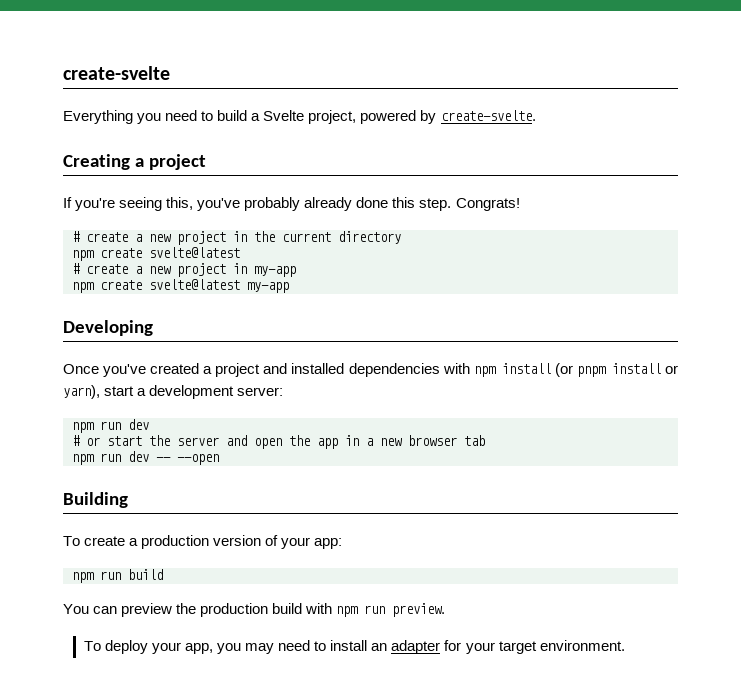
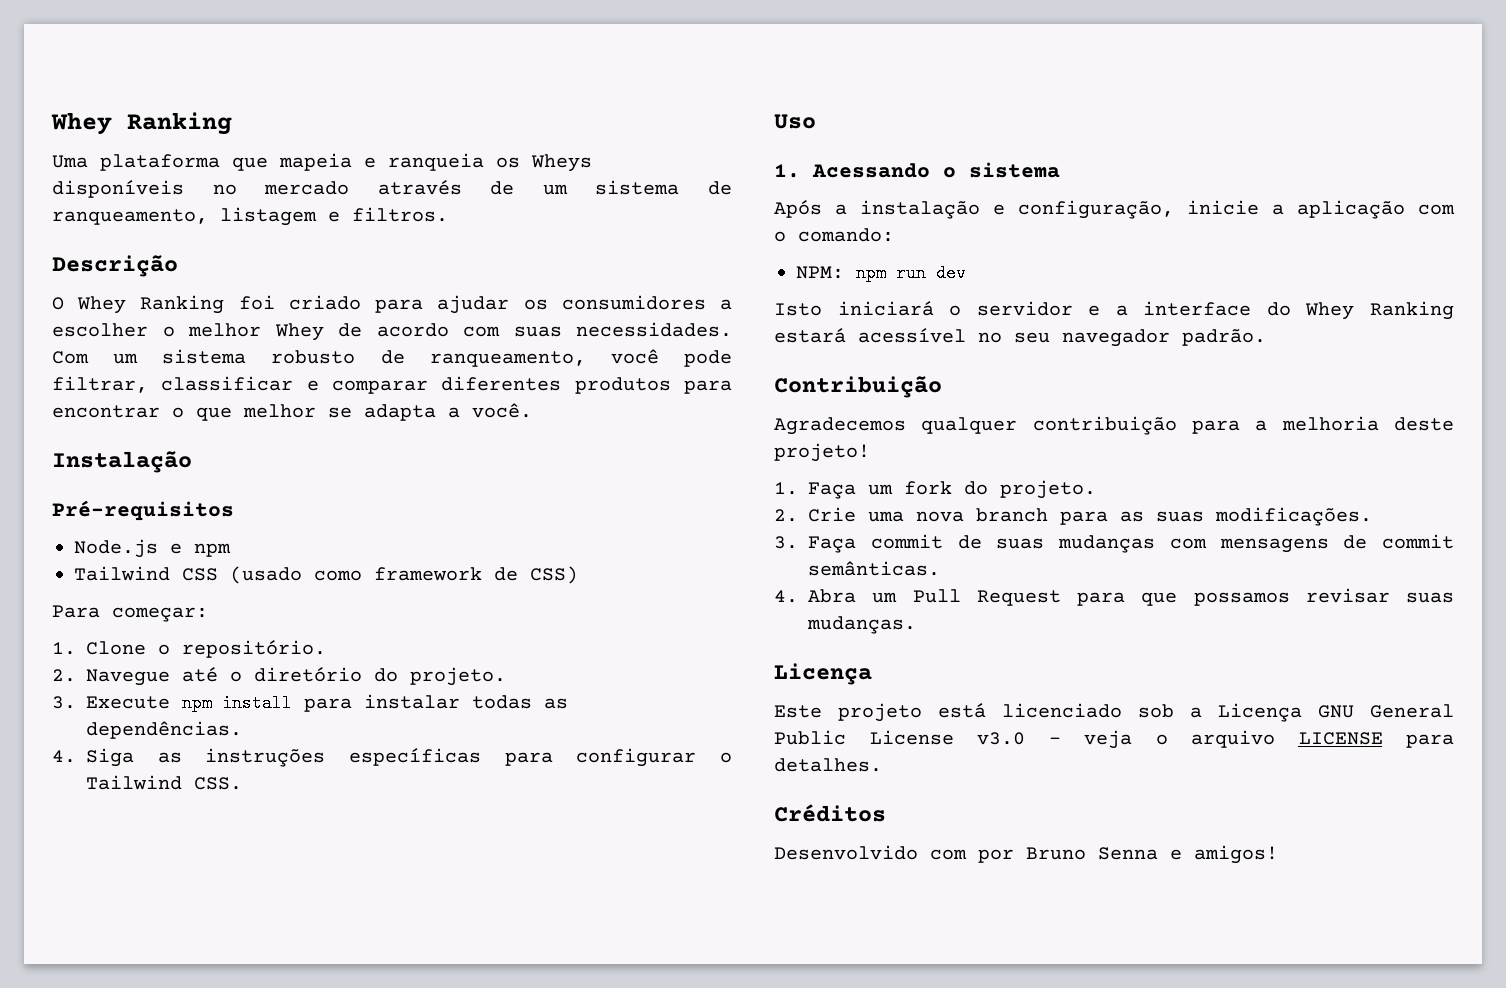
[63,66,170,80] [63,110,536,124] [63,154,206,170] [63,197,520,211] [72,231,401,245] [72,247,240,261] [72,263,296,277] [72,279,289,293] [63,320,153,336] [63,363,678,377] [63,385,284,399] [72,419,149,433] [72,435,485,449] [72,451,219,465] [63,492,128,508] [63,535,343,549] [72,569,163,583] [63,603,446,617] [83,640,625,654] create-svelte // Everything you need to build a Svelte project, powered by create-svelte. // Creating a project // If you're seeing this, you've probably already done this step. Congrats! // # create a new project in the current directory // npm create svelte@latest // # create a new project in my-app // npm create svelte@latest my-app // Developing // Once you've created a project and installed dependencies with npm install (or pnpm install or yarn), start a development server: // npm run dev // # or start the server and open the app in a new browser tab // npm run dev -- --open // Building // To create a production version of your app: // npm run build // You can preview the production build with npm run preview. // To deploy your app, you may need to install an adapter for your target environment. -> [51,112,232,135] [52,153,592,172] [52,180,732,198] [52,207,448,226] [52,255,178,277] [52,295,732,314] [52,322,732,341] [52,349,732,367] [52,376,732,394] [52,403,532,421] [52,451,192,473] [52,500,234,521] [74,539,231,558] [74,566,578,584] [52,605,208,622] [52,640,326,658] [52,667,506,686] [52,694,568,712] [86,721,242,739] [52,748,732,767] [86,775,242,790] [774,114,816,129] [774,162,1060,178] [774,200,1455,219] [774,228,894,242] [796,264,966,282] [774,301,1454,320] [774,328,1266,347] [774,376,942,398] [774,416,1454,435] [774,443,870,462] [774,480,1096,499] [774,507,1372,526] [774,534,1454,553] [808,561,940,576] [774,588,1454,606] [807,616,916,634] [774,663,872,685] [774,703,1454,722] [774,730,1454,749] [774,758,882,772] [774,804,886,822] [774,845,1278,864] Whey Ranking // Uma plataforma que mapeia e ranqueia os Wheys disponíveis no mercado através de um sistema de ranqueamento, listagem e filtros. // Descrição // O Whey Ranking foi criado para ajudar os consumidores a escolher o melhor Whey de acordo com suas necessidades. Com um sistema robusto de ranqueamento, você pode filtrar, classificar e comparar diferentes produtos para encontrar o que melhor se adapta a você. // Instalação // Pré-requisitos // Node.js e npm // Tailwind CSS (usado como framework de CSS) // Para começar: // 1. Clone o repositório. // 2. Navegue até o diretório do projeto. // 3. Execute npm install para instalar todas as dependências. // 4. Siga as instruções específicas para configurar o Tailwind CSS. // Uso // 1. Acessando o sistema // Após a instalação e configuração, inicie a aplicação com o comando: // NPM: npm run dev // Isto iniciará o servidor e a interface do Whey Ranking estará acessível no seu navegador padrão. // Contribuição // Agradecemos qualquer contribuição para a melhoria deste projeto! // 1. Faça um fork do projeto. // 2. Crie uma nova branch para as suas modificações. // 3. Faça commit de suas mudanças com mensagens de commit semânticas. // 4. Abra um Pull Request para que possamos revisar suas mudanças. // Licença // Este projeto está licenciado sob a Licença GNU General Public License v3.0 - veja o arquivo LICENSE para detalhes. // Créditos // Desenvolvido com por Bruno Senna e amigos!

